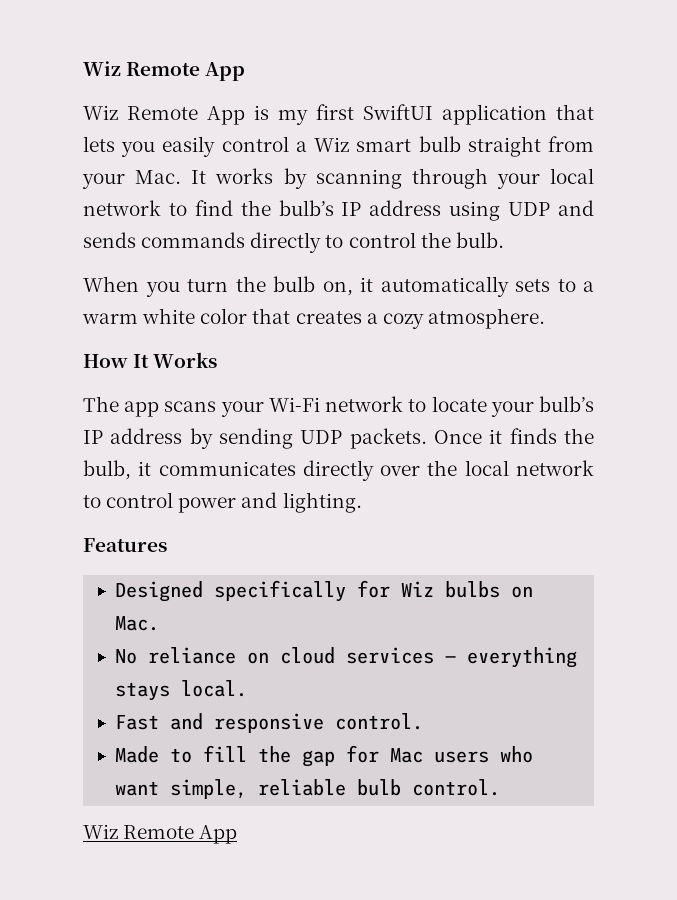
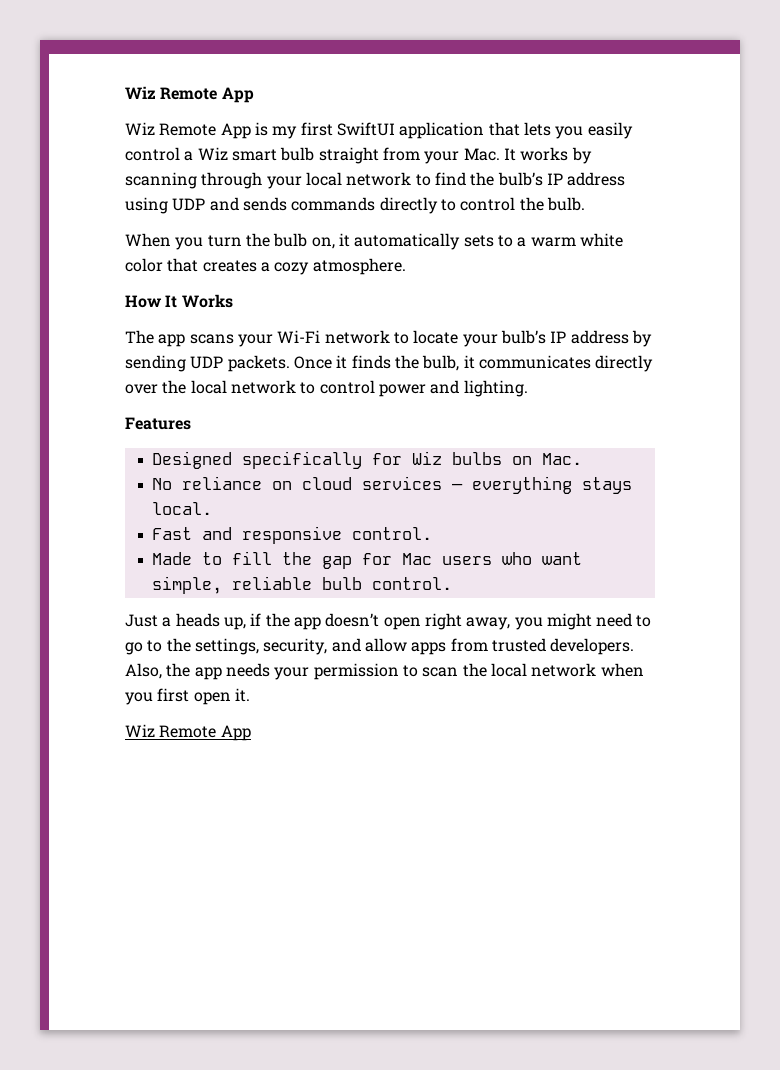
(501, 787) none -> [125,613,652,630] [125,638,635,655] [125,663,644,680] [125,688,250,705] // Just a heads up, if the app doesn’t open right away, you might need to go to the settings, security, and allow apps from trusted developers. Also, the app needs your permission to scan the local network when you first open it.

